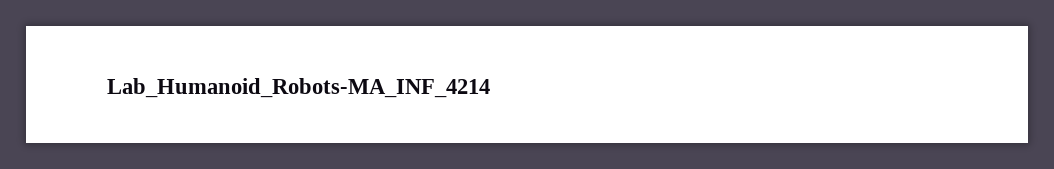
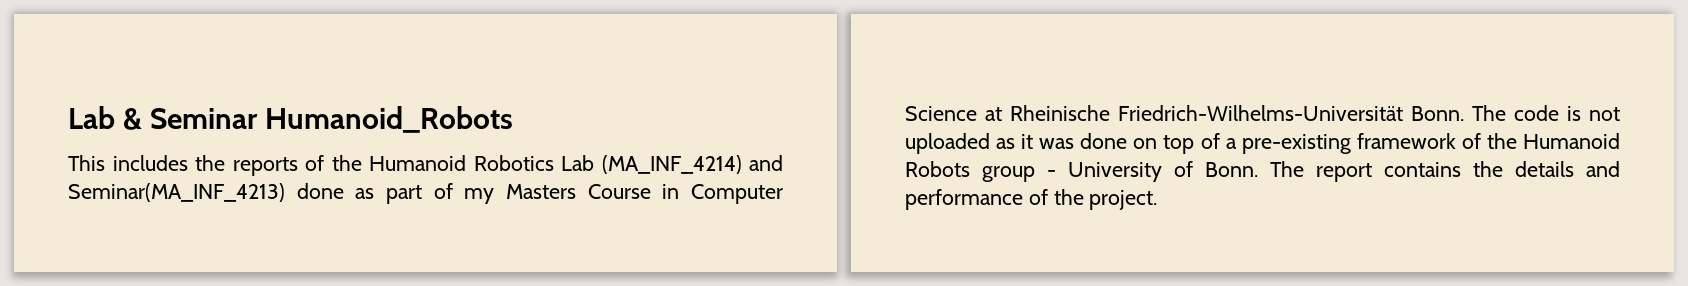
[107,78,490,98] Lab_Humanoid_Robots-MA_INF_4214 -> [68,106,514,133] [68,155,783,176] [68,183,783,204] [905,105,1620,121] [905,133,1620,154] [905,161,1620,182] [905,189,1158,210] Lab & Seminar Humanoid_Robots // This includes the reports of the Humanoid Robotics Lab (MA_INF_4214) and Seminar(MA_INF_4213) done as part of my Masters Course in Computer Science at Rheinische Friedrich-Wilhelms-Universität Bonn. The code is not uploaded as it was done on top of a pre-existing framework of the Humanoid Robots group - University of Bonn. The report contains the details and performance of the project.

